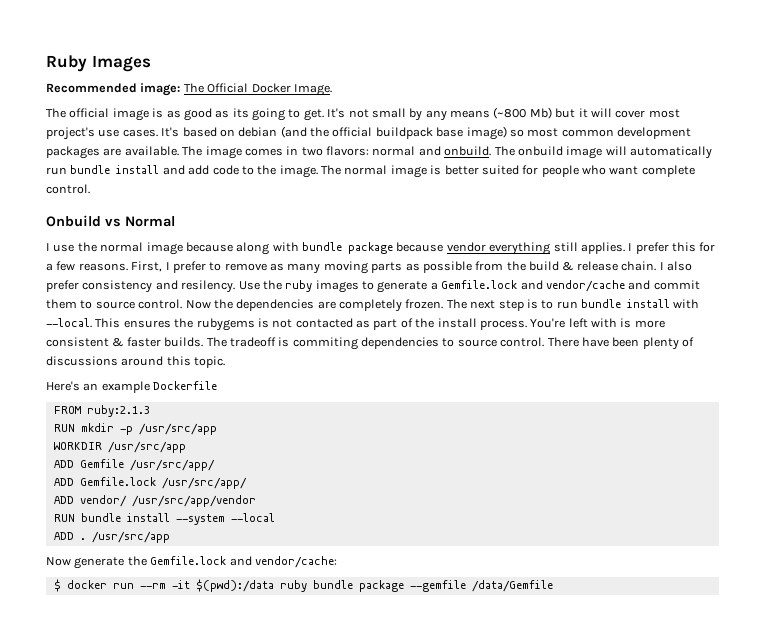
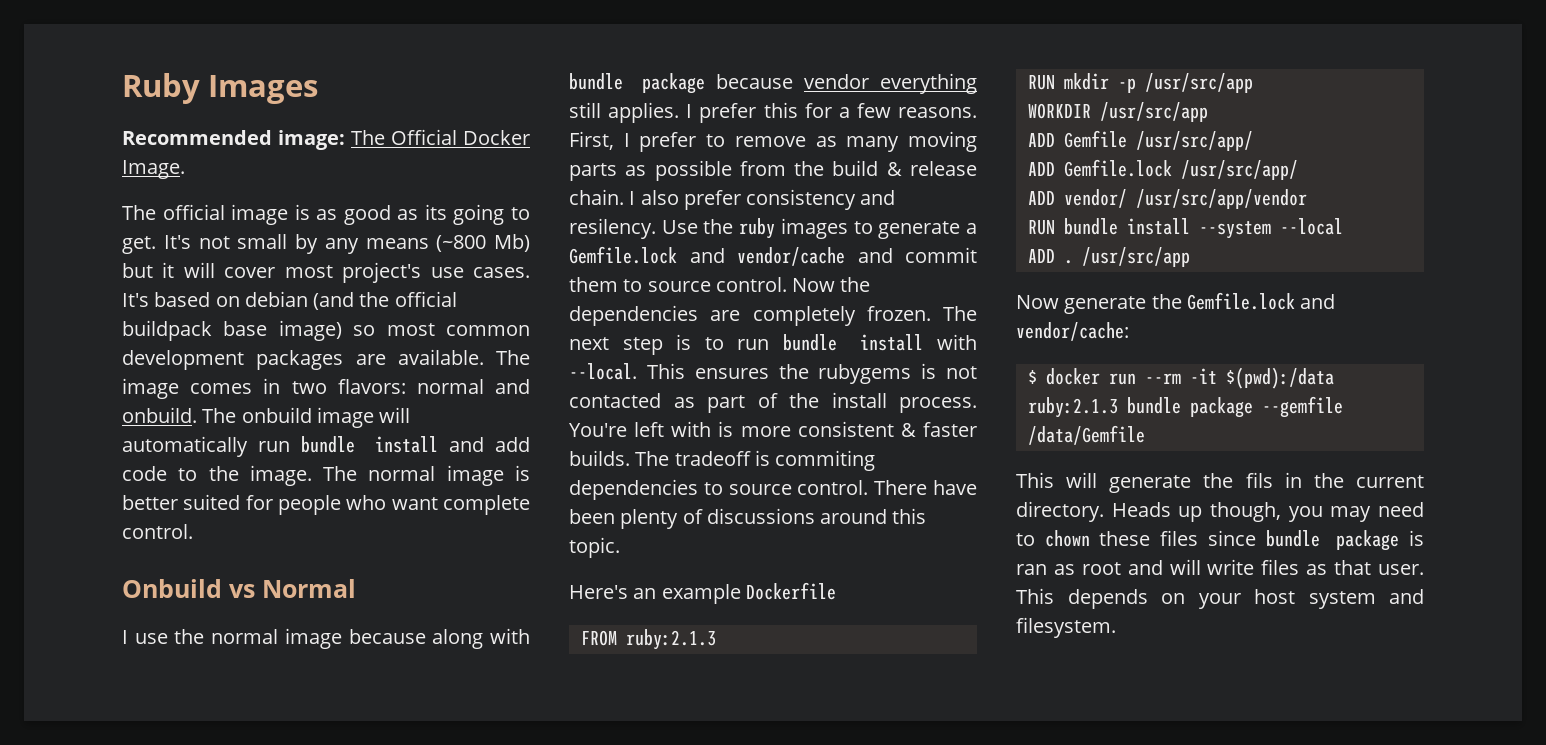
[279,580,307,592] ruby -> [1027,397,1118,418] ruby:2.1.3
(553, 586) none -> [1016,472,1424,493] [1016,501,1424,522] [1016,530,1424,551] [1016,559,1424,575] [1016,588,1424,609] [1016,617,1116,638] // This will generate the fils in the current directory. Heads up though, you may need to chown these files since bundle package is ran as root and will write files as that user. This depends on your host system and filesystem.

